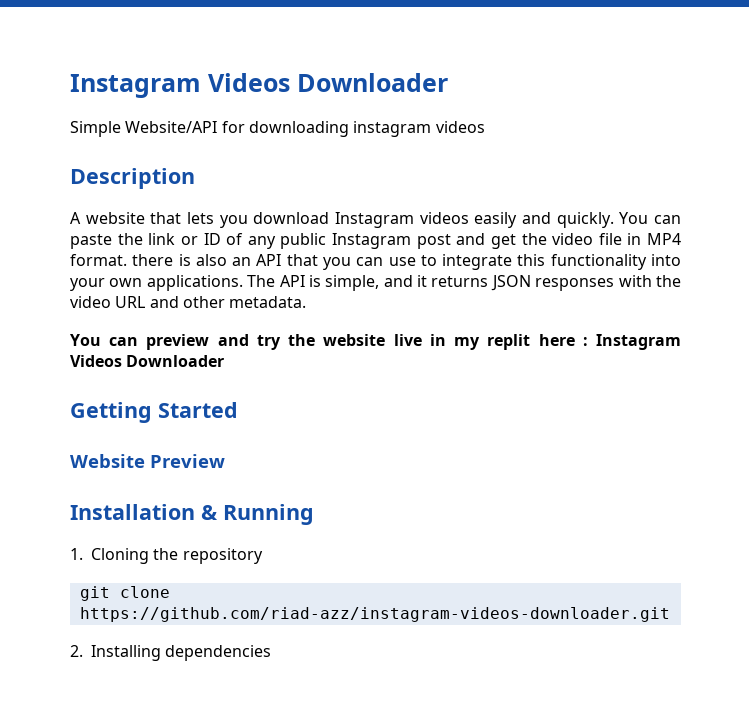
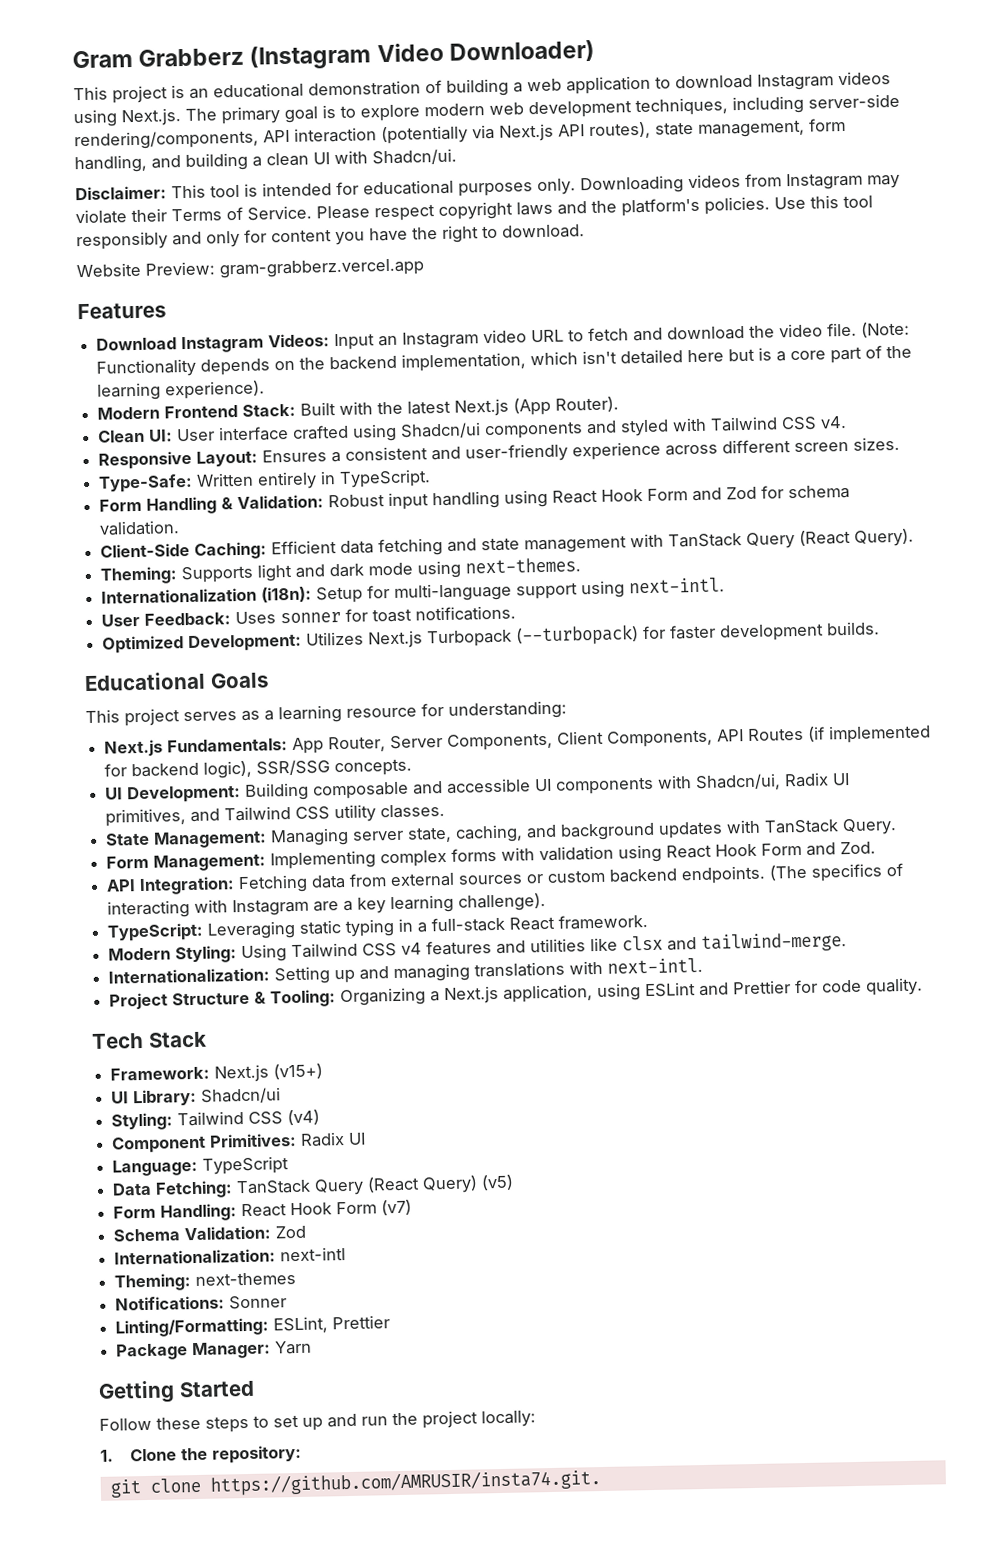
[70,73,448,98] [70,121,485,137] [70,168,195,189] [70,212,681,228] [70,233,681,249] [70,254,681,270] [70,275,682,291] [70,296,307,308] [70,334,681,350] [70,355,225,367] [70,402,238,423] [70,454,225,468] [70,504,314,525] [70,548,263,564] [79,586,170,601] [79,607,670,622] [70,645,272,661] Instagram Videos Downloader // Simple Website/API for downloading instagram videos // Description // A website that lets you download Instagram videos easily and quickly. You can paste the link or ID of any public Instagram post and get the video file in MP4 format. there is also an API that you can use to integrate this functionality into your own applications. The API is simple, and it returns JSON responses with the video URL and other metadata. // You can preview and try the website live in my replit here : Instagram Videos Downloader // Getting Started // Website Preview // Installation & Running // 1. Cloning the repository // git clone https://github.com/riad-azz/instagram-videos-downloader.git // 2. Installing dependencies -> [72,39,595,70] [73,71,891,104] [73,93,900,128] [74,117,846,151] [74,148,457,174] [75,172,900,201] [75,195,873,225] [76,224,585,251] [76,258,424,279] [77,302,166,320] [96,321,911,354] [96,345,913,378] [97,380,266,401] [97,396,620,420] [98,415,848,443] [98,436,901,470] [98,469,432,493] [99,484,851,515] [99,520,181,536] [100,528,915,560] [100,557,582,585] [101,577,726,604] [101,605,517,627] [102,621,881,654] [84,671,269,692] [85,700,567,727] [104,724,932,757] [104,758,413,779] [105,772,851,804] [105,803,446,827] [105,818,898,849] [106,841,877,872] [106,862,904,896] [107,893,547,919] [107,913,649,942] [108,932,848,964] [108,957,704,985] [109,977,924,1010] [91,1031,207,1049] [110,1063,324,1083] [111,1087,282,1107] [111,1109,321,1131] [111,1132,367,1154] [112,1156,290,1177] [112,1174,515,1199] [113,1199,413,1222] [113,1225,307,1242] [114,1247,347,1265] [114,1271,297,1292] [115,1295,288,1311] [115,1315,391,1338] [116,1340,313,1361] [98,1380,255,1404] [99,1410,536,1433] [100,1444,302,1464] [109,1469,601,1498] Gram Grabberz (Instagram Video Downloader) // This project is an educational demonstration of building a web application to download Instagram videos using Next.js. The primary goal is to explore modern web development techniques, including server-side rendering/components, API interaction (potentially via Next.js API routes), state management, form handling, and building a clean UI with Shadcn/ui. // Disclaimer: This tool is intended for educational purposes only. Downloading videos from Instagram may violate their Terms of Service. Please respect copyright laws and the platform's policies. Use this tool responsibly and only for content you have the right to download. // Website Preview: gram-grabberz.vercel.app // Features // Download Instagram Videos: Input an Instagram video URL to fetch and download the video file. (Note: Functionality depends on the backend implementation, which isn't detailed here but is a core part of the learning experience). // Modern Frontend Stack: Built with the latest Next.js (App Router). // Clean UI: User interface crafted using Shadcn/ui components and styled with Tailwind CSS v4. // Responsive Layout: Ensures a consistent and user-friendly experience across different screen sizes. // Type-Safe: Written entirely in TypeScript. // Form Handling & Validation: Robust input handling using React Hook Form and Zod for schema validation. // Client-Side Caching: Efficient data fetching and state management with TanStack Query (React Query). // Theming: Supports light and dark mode using next-themes. // Internationalization (i18n): Setup for multi-language support using next-intl. // User Feedback: Uses sonner for toast notifications. // Optimized Development: Utilizes Next.js Turbopack (--turbopack) for faster development builds. // Educational Goals // This project serves as a learning resource for understanding: // Next.js Fundamentals: App Router, Server Components, Client Components, API Routes (if implemented for backend logic), SSR/SSG concepts. // UI Development: Building composable and accessible UI components with Shadcn/ui, Radix UI primitives, and Tailwind CSS utility classes. // State Management: Managing server state, caching, and background updates with TanStack Query. // Form Management: Implementing complex forms with validation using React Hook Form and Zod. // API Integration: Fetching data from external sources or custom backend endpoints. (The specifics of interacting with Instagram are a key learning challenge). // TypeScript: Leveraging static typing in a full-stack React framework. // Modern Styling: Using Tailwind CSS v4 features and utilities like clsx and tailwind-merge. // Internationalization: Setting up and managing translations with next-intl. // Project Structure & Tooling: Organizing a Next.js application, using ESLint and Prettier for code quality. // Tech Stack // Framework: Next.js (v15+) // UI Library: Shadcn/ui // Styling: Tailwind CSS (v4) // Component Primitives: Radix UI // Language: TypeScript // Data Fetching: TanStack Query (React Query) (v5) // Form Handling: React Hook Form (v7) // Schema Validation: Zod // Internationalization: next-intl // Theming: next-themes // Notifications: Sonner // Linting/Formatting: ESLint, Prettier // Package Manager: Yarn // Getting Started // Follow these steps to set up and run the project locally: // 1. Clone the repository: // git clone https://github.com/AMRUSIR/insta74.git.

